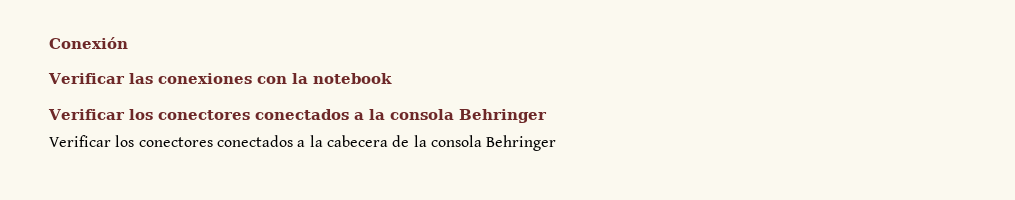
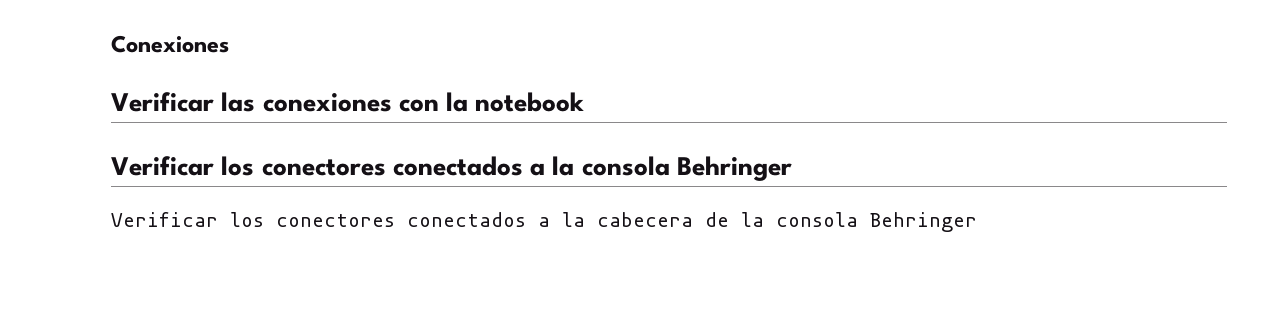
[49,37,128,49] Conexión -> [111,35,229,53] Conexiones

